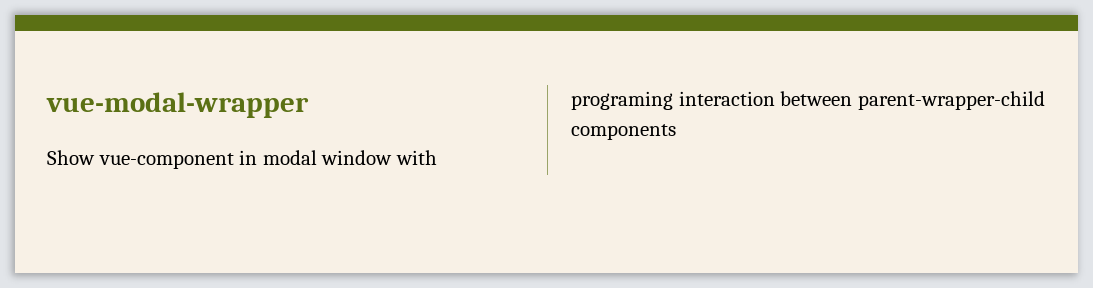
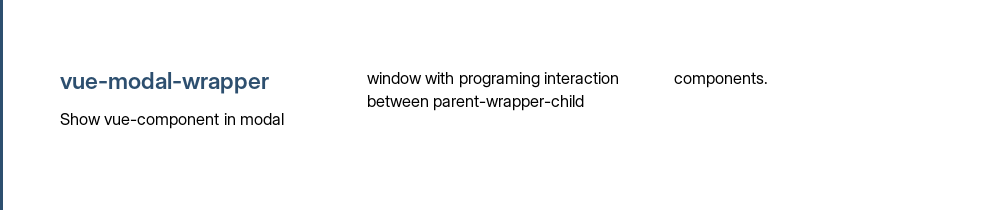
[571,124,676,140] components -> [674,72,768,88] components.

